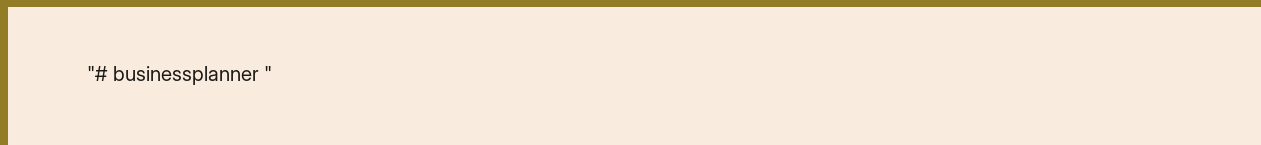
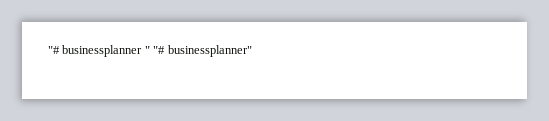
(273, 73) none -> [153,45,252,57] "# businessplanner"

